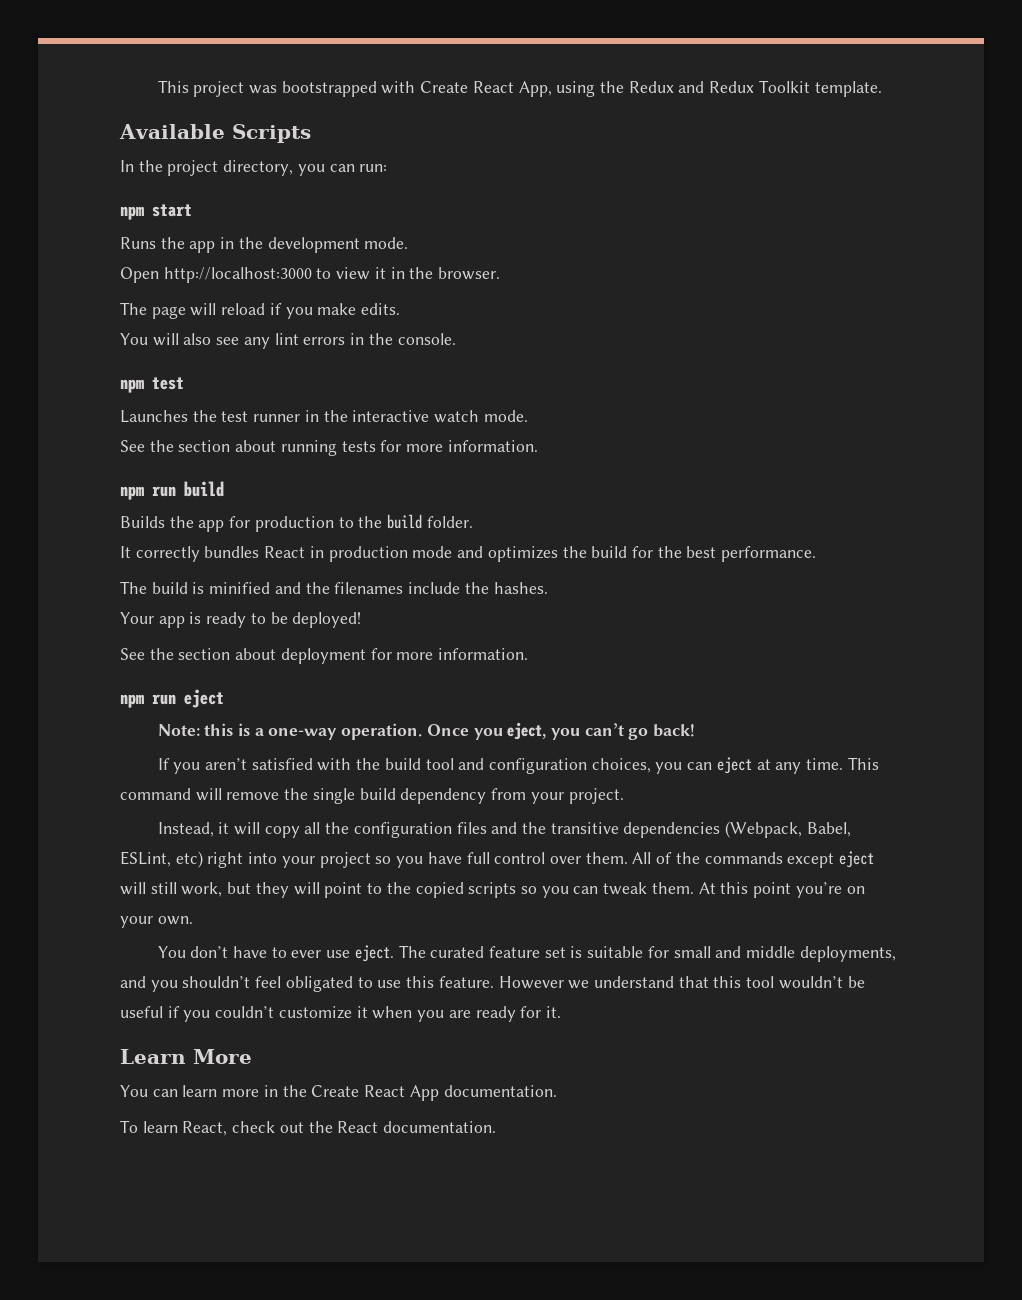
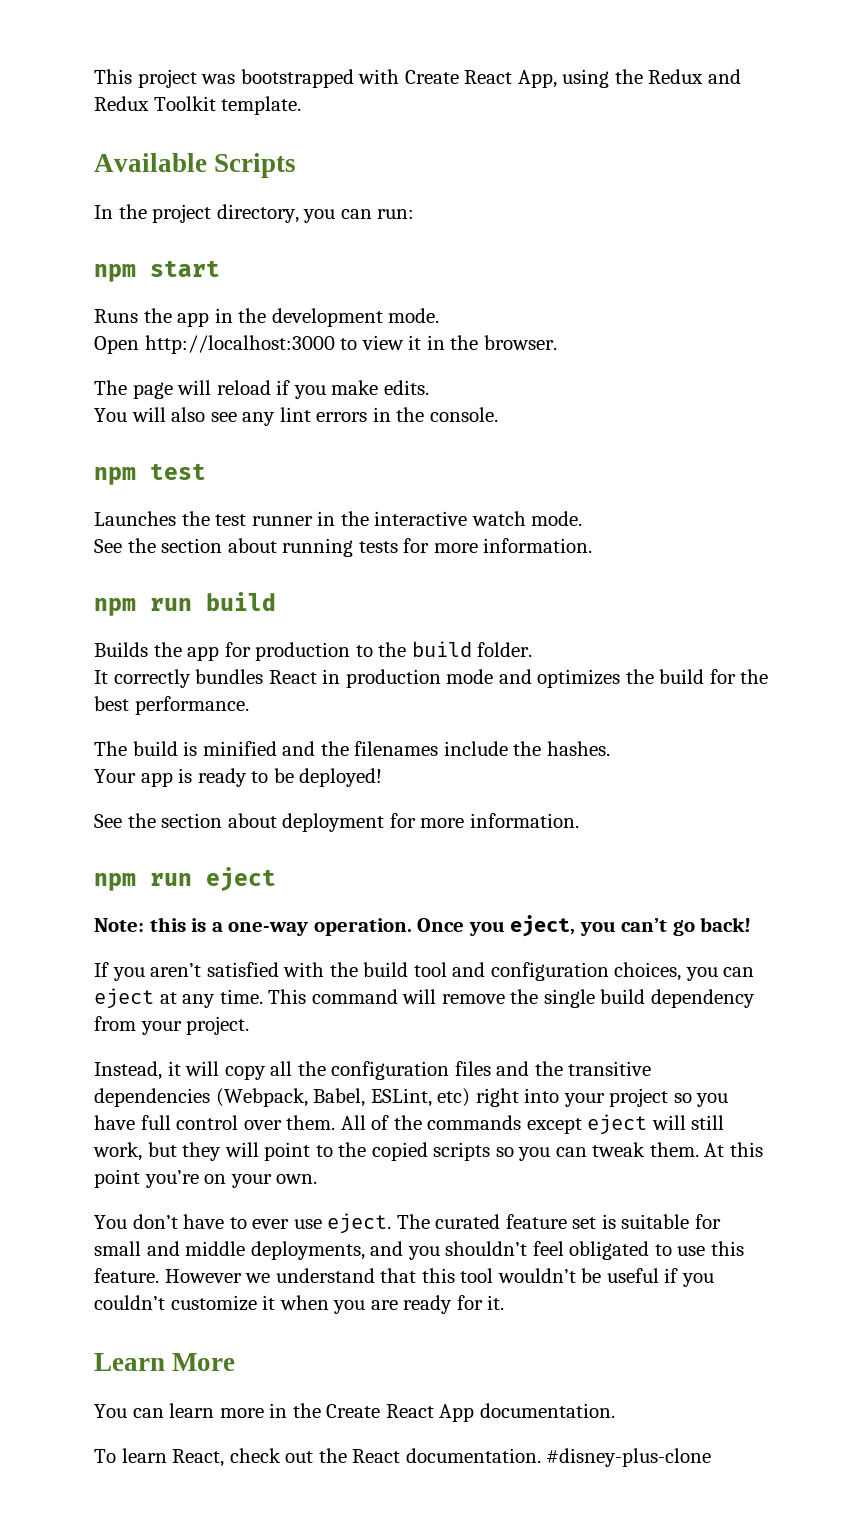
(497, 1127) none -> [546,1448,712,1467] #disney-plus-clone

